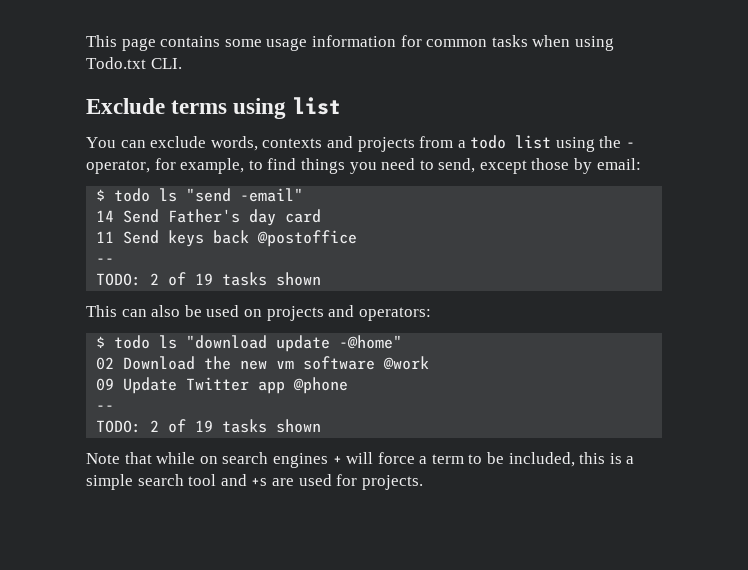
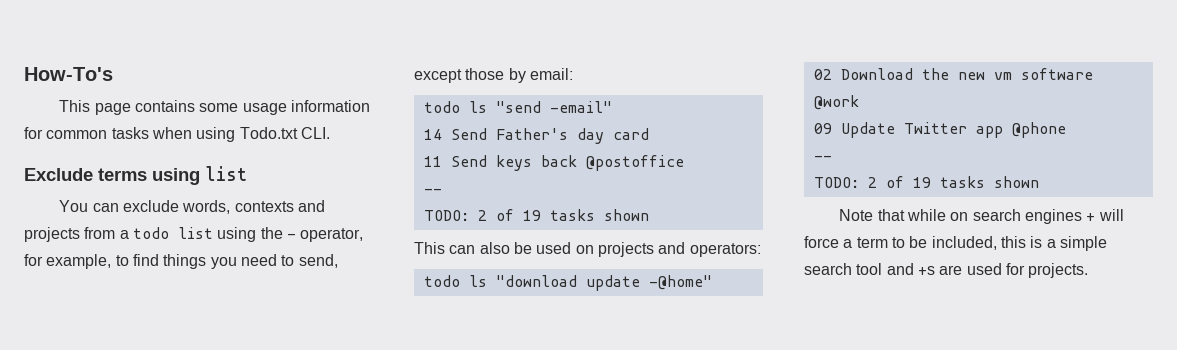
(86, 41) none -> [24,67,113,81] How-To's //
[96,189,106,201] $ -> (573, 74) none
[96,336,106,348] $ -> (761, 250) none

